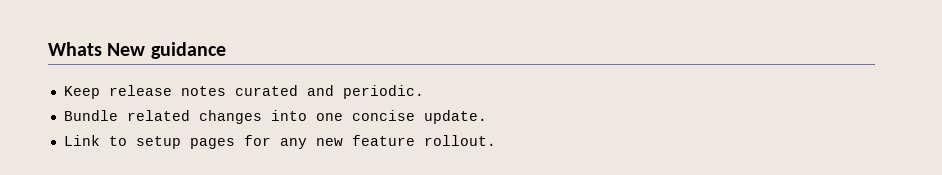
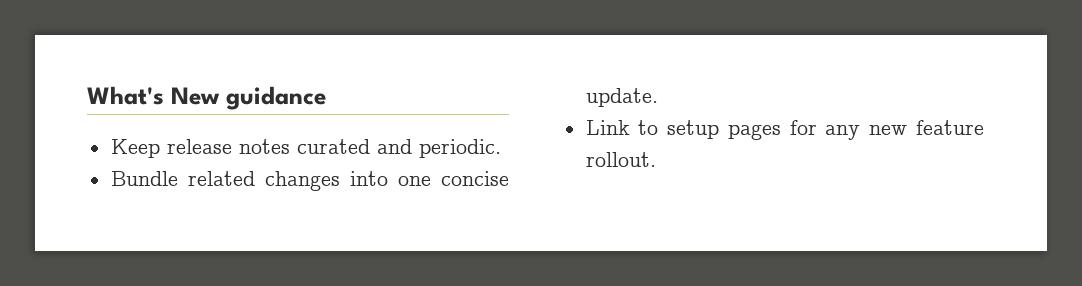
[48,42,102,56] Whats -> [87,86,164,105] What's

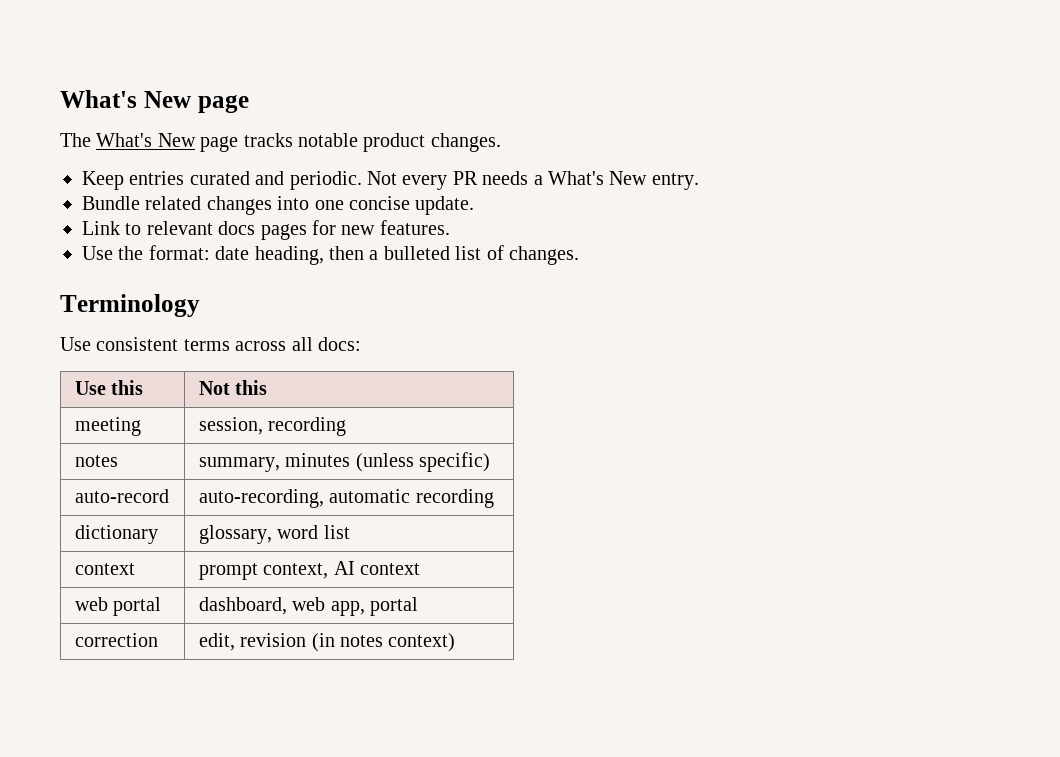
[87,86,326,110] What's New guidance -> [60,90,249,113] [60,133,501,152] What's New page // The What's New page tracks notable product changes.
[166,139,290,154] release notes -> [129,171,185,185] entries
(501, 148) none -> [367,171,699,190] Not every PR needs a What's New entry.
[667,120,984,140] [585,152,656,167] setup pages for any new feature rollout. -> [146,220,450,240] [82,245,579,265] [60,294,200,317] [60,337,361,351] [74,380,144,395] [198,380,268,395] [74,417,141,436] [198,417,347,436] [74,455,118,467] [198,452,490,472] [74,489,169,503] [198,489,494,508] [74,525,158,544] [198,525,350,544] [74,563,135,575] [198,561,420,580] [74,597,162,616] [198,597,418,616] [74,633,158,647] [198,633,456,652] relevant docs pages for new features. // Use the format: date heading, then a bulleted list of changes. // Terminology // Use consistent terms across all docs: // Use this | Not this // meeting | session, recording // notes | summary, minutes (unless specific) // auto-record | auto-recording, automatic recording // dictionary | glossary, word list // context | prompt context, AI context // web portal | dashboard, web app, portal // correction | edit, revision (in notes context)

